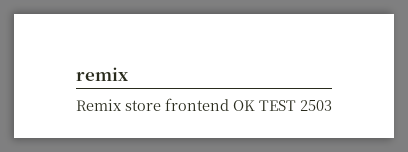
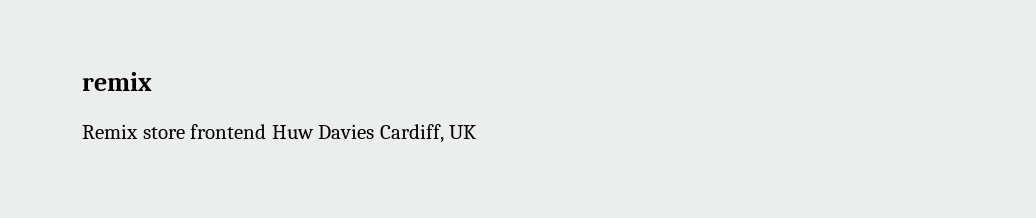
[233,100,332,111] OK TEST 2503 -> [271,124,478,143] Huw Davies Cardiff, UK

